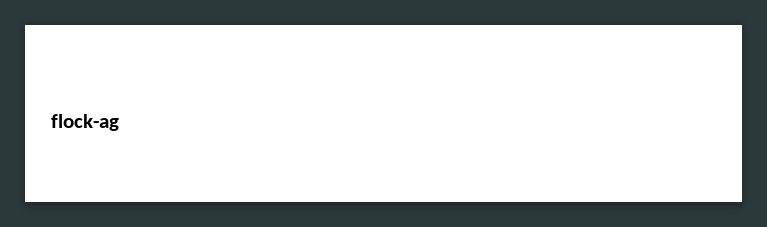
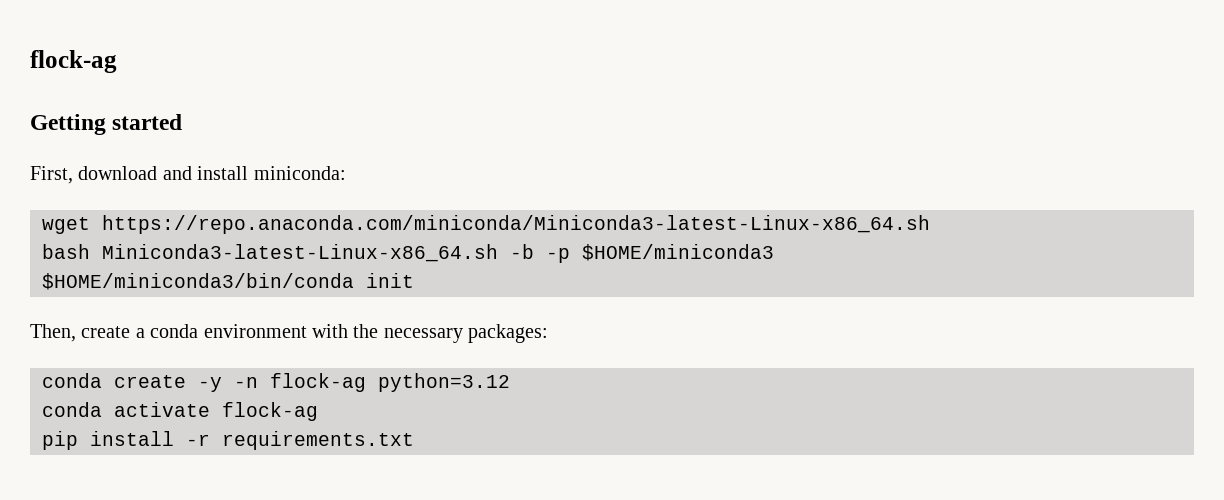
[51,114,119,131] flock-ag -> [30,50,117,73] [30,114,183,135] [30,166,346,184] [42,215,930,234] [42,244,774,263] [42,273,414,290] [30,324,549,343] [42,373,510,392] [42,402,318,421] [42,431,414,450] flock-ag // Getting started // First, download and install miniconda: // wget https://repo.anaconda.com/miniconda/Miniconda3-latest-Linux-x86_64.sh // bash Miniconda3-latest-Linux-x86_64.sh -b -p $HOME/miniconda3 // $HOME/miniconda3/bin/conda init // Then, create a conda environment with the necessary packages: // conda create -y -n flock-ag python=3.12 // conda activate flock-ag // pip install -r requirements.txt

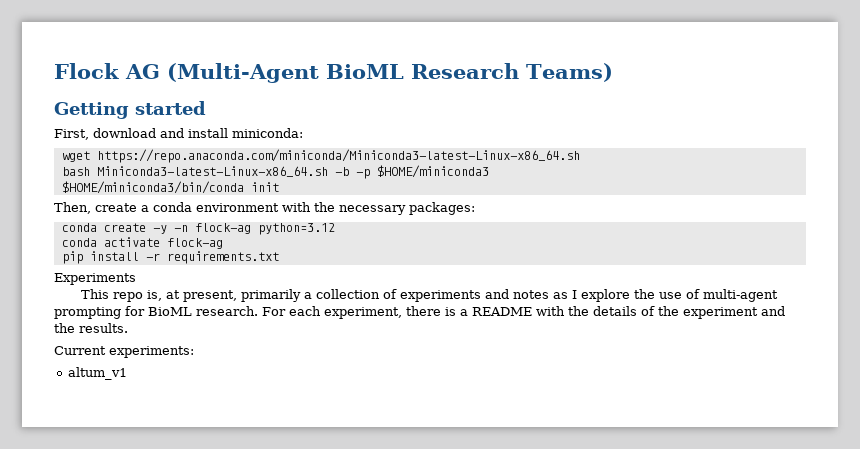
[30,50,117,73] flock-ag -> [54,63,613,83] Flock AG (Multi-Agent BioML Research Teams)
(414, 440) none -> [54,273,136,285] [80,289,778,302] [54,306,785,319] [54,323,128,333] [54,346,194,358] [68,367,128,380] // Experiments // This repo is, at present, primarily a collection of experiments and notes as I explore the use of multi-agent prompting for BioML research. For each experiment, there is a README with the details of the experiment and the results. // Current experiments: // altum_v1

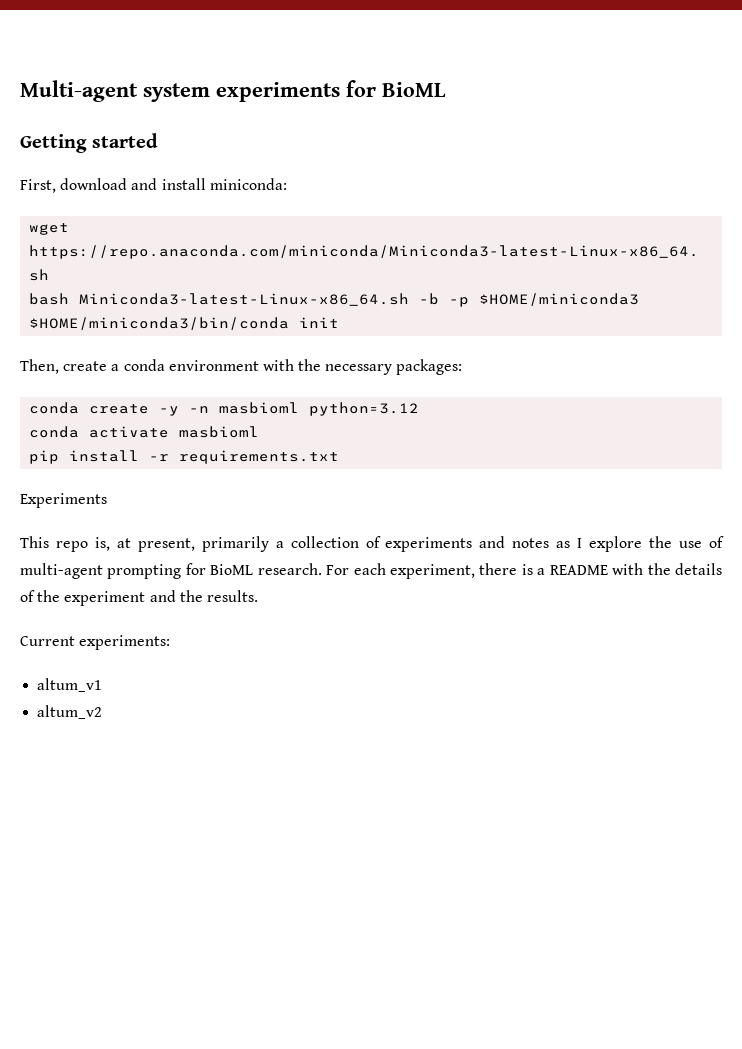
[54,63,613,83] Flock AG (Multi-Agent BioML Research Teams) -> [20,80,446,102] Multi-agent system experiments for BioML
[194,223,251,234] flock-ag -> [219,402,300,414] masbioml
[166,238,223,249] flock-ag -> [179,426,260,438] masbioml
(128, 373) none -> [37,705,103,719] // altum_v2

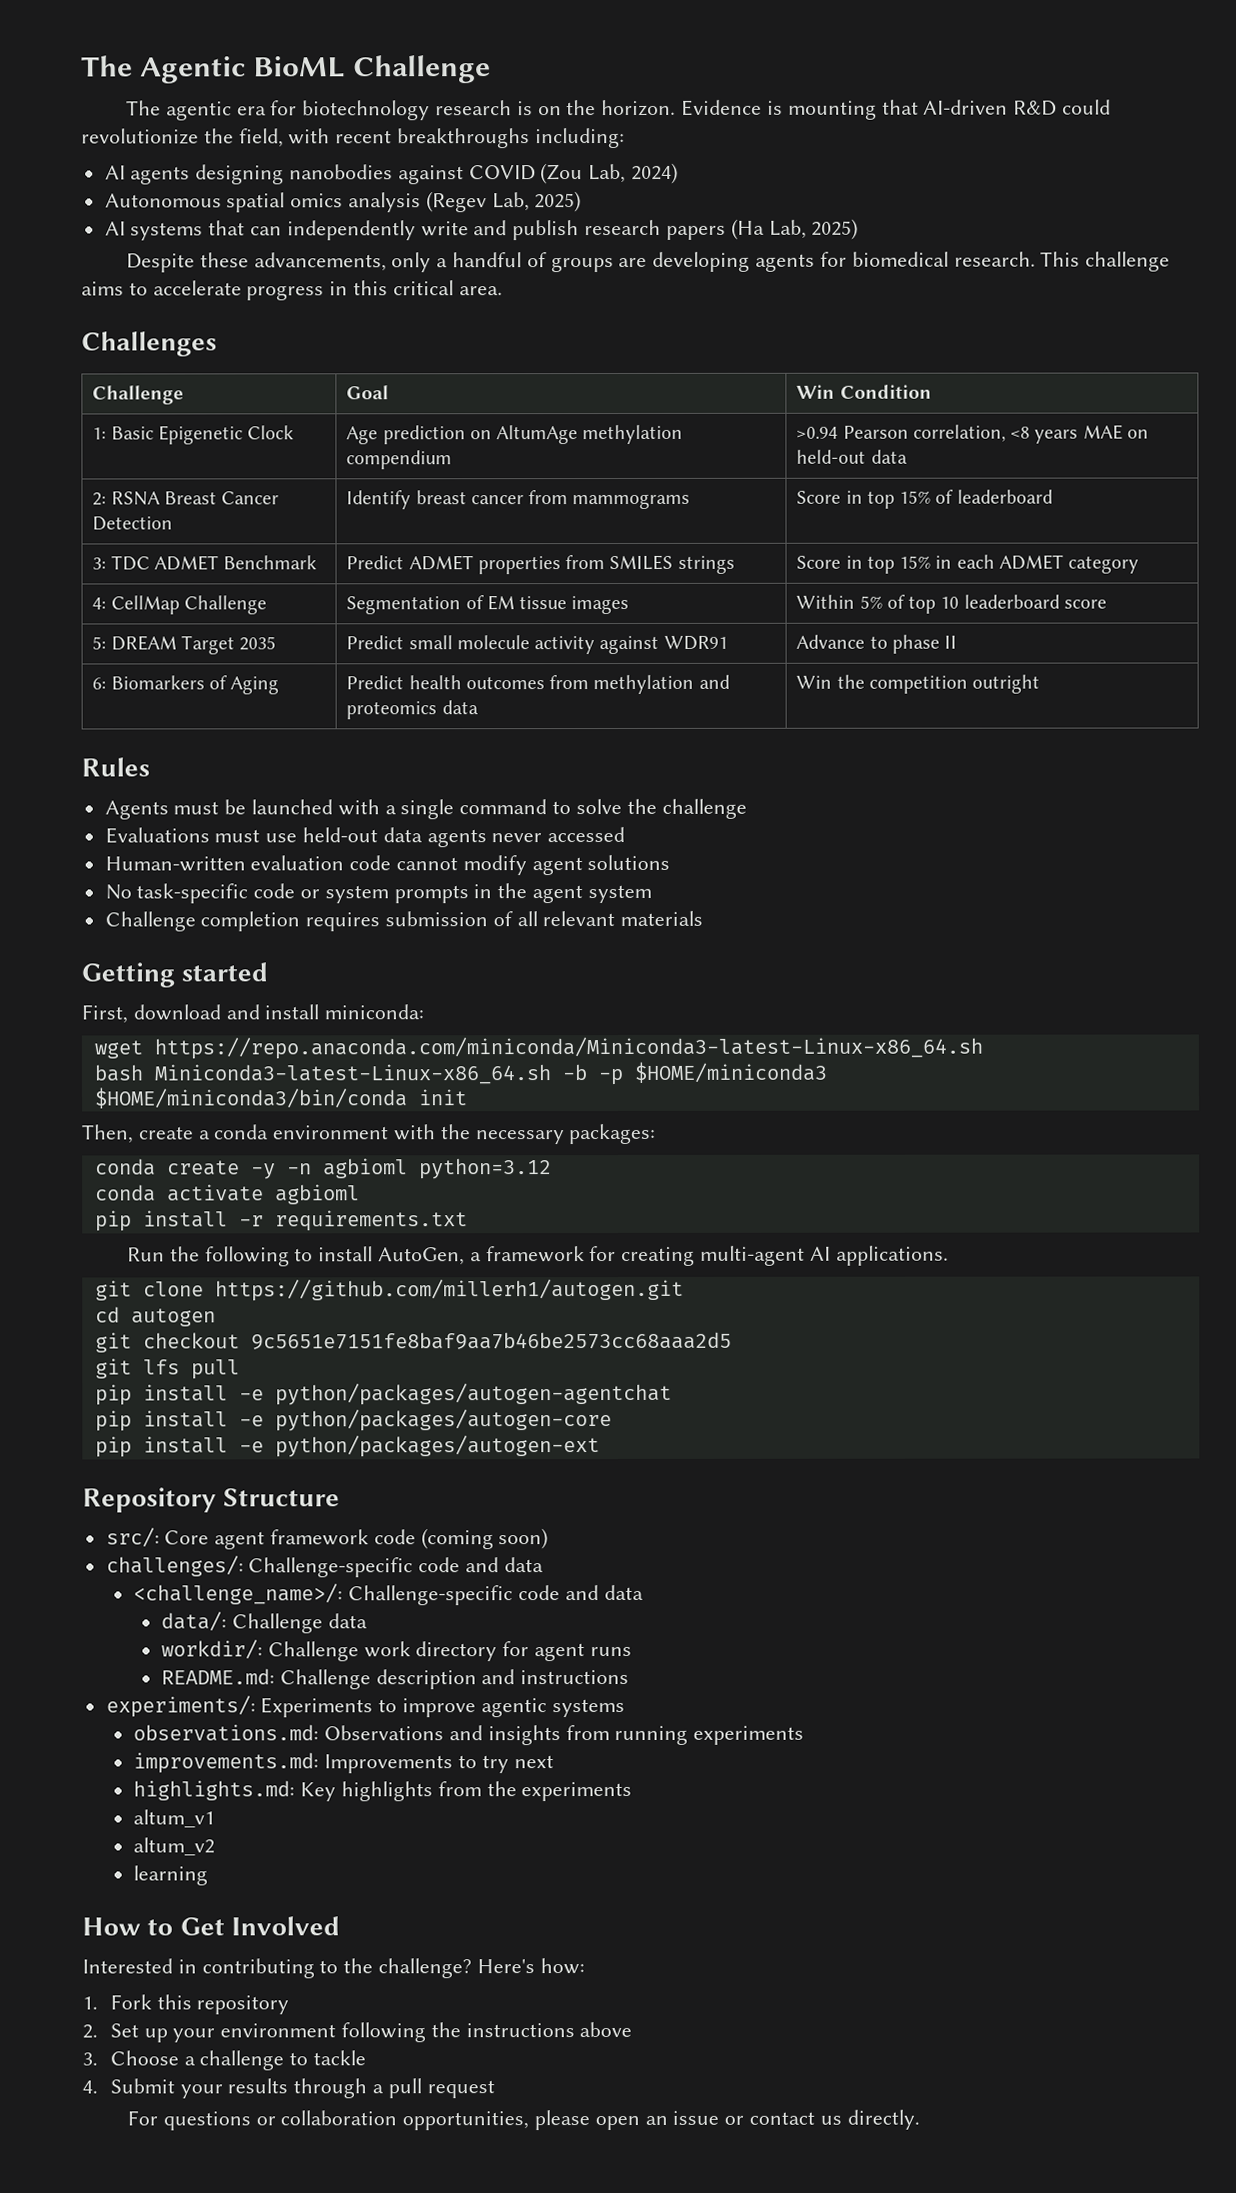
[20,80,446,102] Multi-agent system experiments for BioML -> [81,55,492,84] [126,99,1111,121] [81,127,625,149] [104,162,679,185] [104,191,582,213] [104,218,859,241] [126,251,1171,273] [81,280,503,301] [81,331,217,357] [92,385,185,405] [346,385,390,400] [796,384,932,399] [92,425,295,445] [346,424,684,445] [346,450,453,470] [796,424,1149,444] [796,449,908,464] [92,491,280,506] [92,516,174,531] [346,490,691,510] [796,489,1053,509] [92,555,318,571] [346,554,735,575] [796,554,1140,574] [92,595,267,615] [346,595,630,615] [796,594,1107,614] [92,635,277,655] [346,635,728,655] [796,634,958,654] [92,675,280,695] [346,674,730,695] [346,700,479,720] [796,674,1041,694] [81,757,150,777] [104,798,747,820] [104,826,626,848] [104,854,671,876] [104,883,652,904] [104,910,704,932] The Agentic BioML Challenge // The agentic era for biotechnology research is on the horizon. Evidence is mounting that AI-driven R&D could revolutionize the field, with recent breakthroughs including: // AI agents designing nanobodies against COVID (Zou Lab, 2024) // Autonomous spatial omics analysis (Regev Lab, 2025) // AI systems that can independently write and publish research papers (Ha Lab, 2025) // Despite these advancements, only a handful of groups are developing agents for biomedical research. This challenge aims to accelerate progress in this critical area. // Challenges // Challenge | Goal | Win Condition // 1: Basic Epigenetic Clock | Age prediction on AltumAge methylation compendium | >0.94 Pearson correlation, <8 years MAE on held-out data // 2: RSNA Breast Cancer Detection | Identify breast cancer from mammograms | Score in top 15% of leaderboard // 3: TDC ADMET Benchmark | Predict ADMET properties from SMILES strings | Score in top 15% in each ADMET category // 4: CellMap Challenge | Segmentation of EM tissue images | Within 5% of top 10 leaderboard score // 5: DREAM Target 2035 | Predict small molecule activity against WDR91 | Advance to phase II // 6: Biomarkers of Aging | Predict health outcomes from methylation and proteomics data | Win the competition outright // Rules // Agents must be launched with a single command to solve the challenge // Evaluations must use held-out data agents never accessed // Human-written evaluation code cannot modify agent solutions // No task-specific code or system prompts in the agent system // Challenge completion requires submission of all relevant materials
[219,402,300,414] masbioml -> [322,1158,408,1179] agbioml
[179,426,260,438] masbioml -> [274,1184,360,1205] agbioml
[20,493,107,508] [20,536,725,552] [20,563,723,579] [20,590,258,606] [20,635,171,650] [37,678,103,692] [37,705,103,719] Experiments // This repo is, at present, primarily a collection of experiments and notes as I explore the use of multi-agent prompting for BioML research. For each experiment, there is a README with the details of the experiment and the results. // Current experiments: // altum_v1 // altum_v2 -> [127,1245,949,1267] [94,1278,684,1302] [94,1306,216,1327] [94,1331,732,1353] [94,1358,240,1380] [94,1382,672,1406] [94,1409,612,1432] [94,1435,600,1458] [82,1487,341,1513] [105,1527,549,1550] [105,1555,544,1578] [133,1583,644,1606] [161,1611,368,1634] [161,1639,632,1662] [161,1668,630,1690] [105,1695,625,1718] [133,1724,805,1746] [133,1752,554,1774] [133,1780,633,1802] [133,1809,216,1828] [133,1837,216,1856] [133,1865,209,1886] [82,1916,340,1936] [82,1958,585,1979] [82,1994,290,2015] [82,2021,633,2043] [82,2050,366,2071] [82,2078,495,2099] [127,2109,920,2131] Run the following to install AutoGen, a framework for creating multi-agent AI applications. // git clone https://github.com/millerh1/autogen.git // cd autogen // git checkout 9c5651e7151fe8baf9aa7b46be2573cc68aaa2d5 // git lfs pull // pip install -e python/packages/autogen-agentchat // pip install -e python/packages/autogen-core // pip install -e python/packages/autogen-ext // Repository Structure // src/: Core agent framework code (coming soon) // challenges/: Challenge-specific code and data // <challenge_name>/: Challenge-specific code and data // data/: Challenge data // workdir/: Challenge work directory for agent runs // README.md: Challenge description and instructions // experiments/: Experiments to improve agentic systems // observations.md: Observations and insights from running experiments // improvements.md: Improvements to try next // highlights.md: Key highlights from the experiments // altum_v1 // altum_v2 // learning // How to Get Involved // Interested in contributing to the challenge? Here's how: // 1. Fork this repository // 2. Set up your environment following the instructions above // 3. Choose a challenge to tackle // 4. Submit your results through a pull request // For questions or collaboration opportunities, please open an issue or contact us directly.

